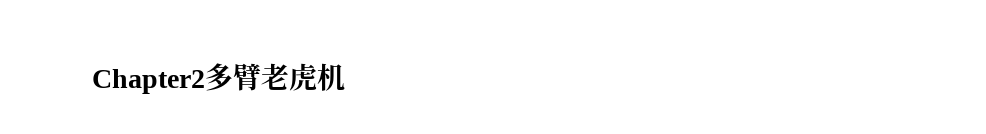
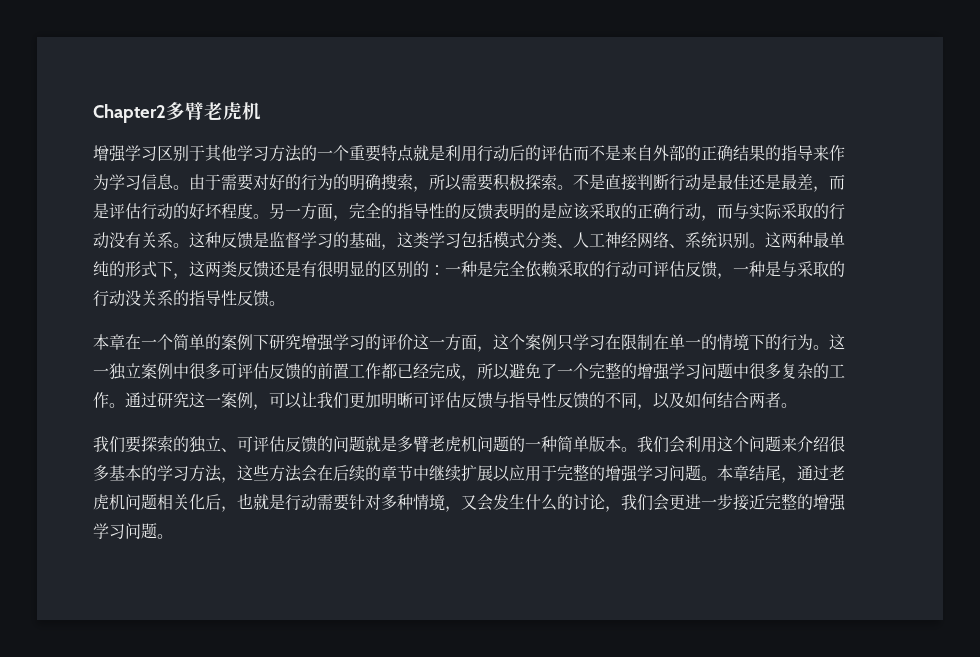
(345, 77) none -> [93,145,845,162] [93,173,845,192] [93,203,845,221] [93,231,845,250] [93,261,845,279] [93,290,285,307] [93,334,845,352] [93,362,845,381] [93,392,797,410] [93,435,845,453] [93,464,845,483] [93,493,846,512] [93,523,173,539] // 增强学习区别于其他学习方法的一个重要特点就是利用行动后的评估而不是来自外部的正确结果的指导来作为学习信息。由于需要对好的行为的明确搜索，所以需要积极探索。不是直接判断行动是最佳还是最差，而是评估行动的好坏程度。另一方面，完全的指导性的反馈表明的是应该采取的正确行动，而与实际采取的行动没有关系。这种反馈是监督学习的基础，这类学习包括模式分类、人工神经网络、系统识别。这两种最单纯的形式下，这两类反馈还是有很明显的区别的：一种是完全依赖采取的行动可评估反馈，一种是与采取的行动没关系的指导性反馈。 // 本章在一个简单的案例下研究增强学习的评价这一方面，这个案例只学习在限制在单一的情境下的行为。这一独立案例中很多可评估反馈的前置工作都已经完成，所以避免了一个完整的增强学习问题中很多复杂的工作。通过研究这一案例，可以让我们更加明晰可评估反馈与指导性反馈的不同，以及如何结合两者。 // 我们要探索的独立、可评估反馈的问题就是多臂老虎机问题的一种简单版本。我们会利用这个问题来介绍很多基本的学习方法，这些方法会在后续的章节中继续扩展以应用于完整的增强学习问题。本章结尾，通过老虎机问题相关化后，也就是行动需要针对多种情境，又会发生什么的讨论，我们会更进一步接近完整的增强学习问题。

